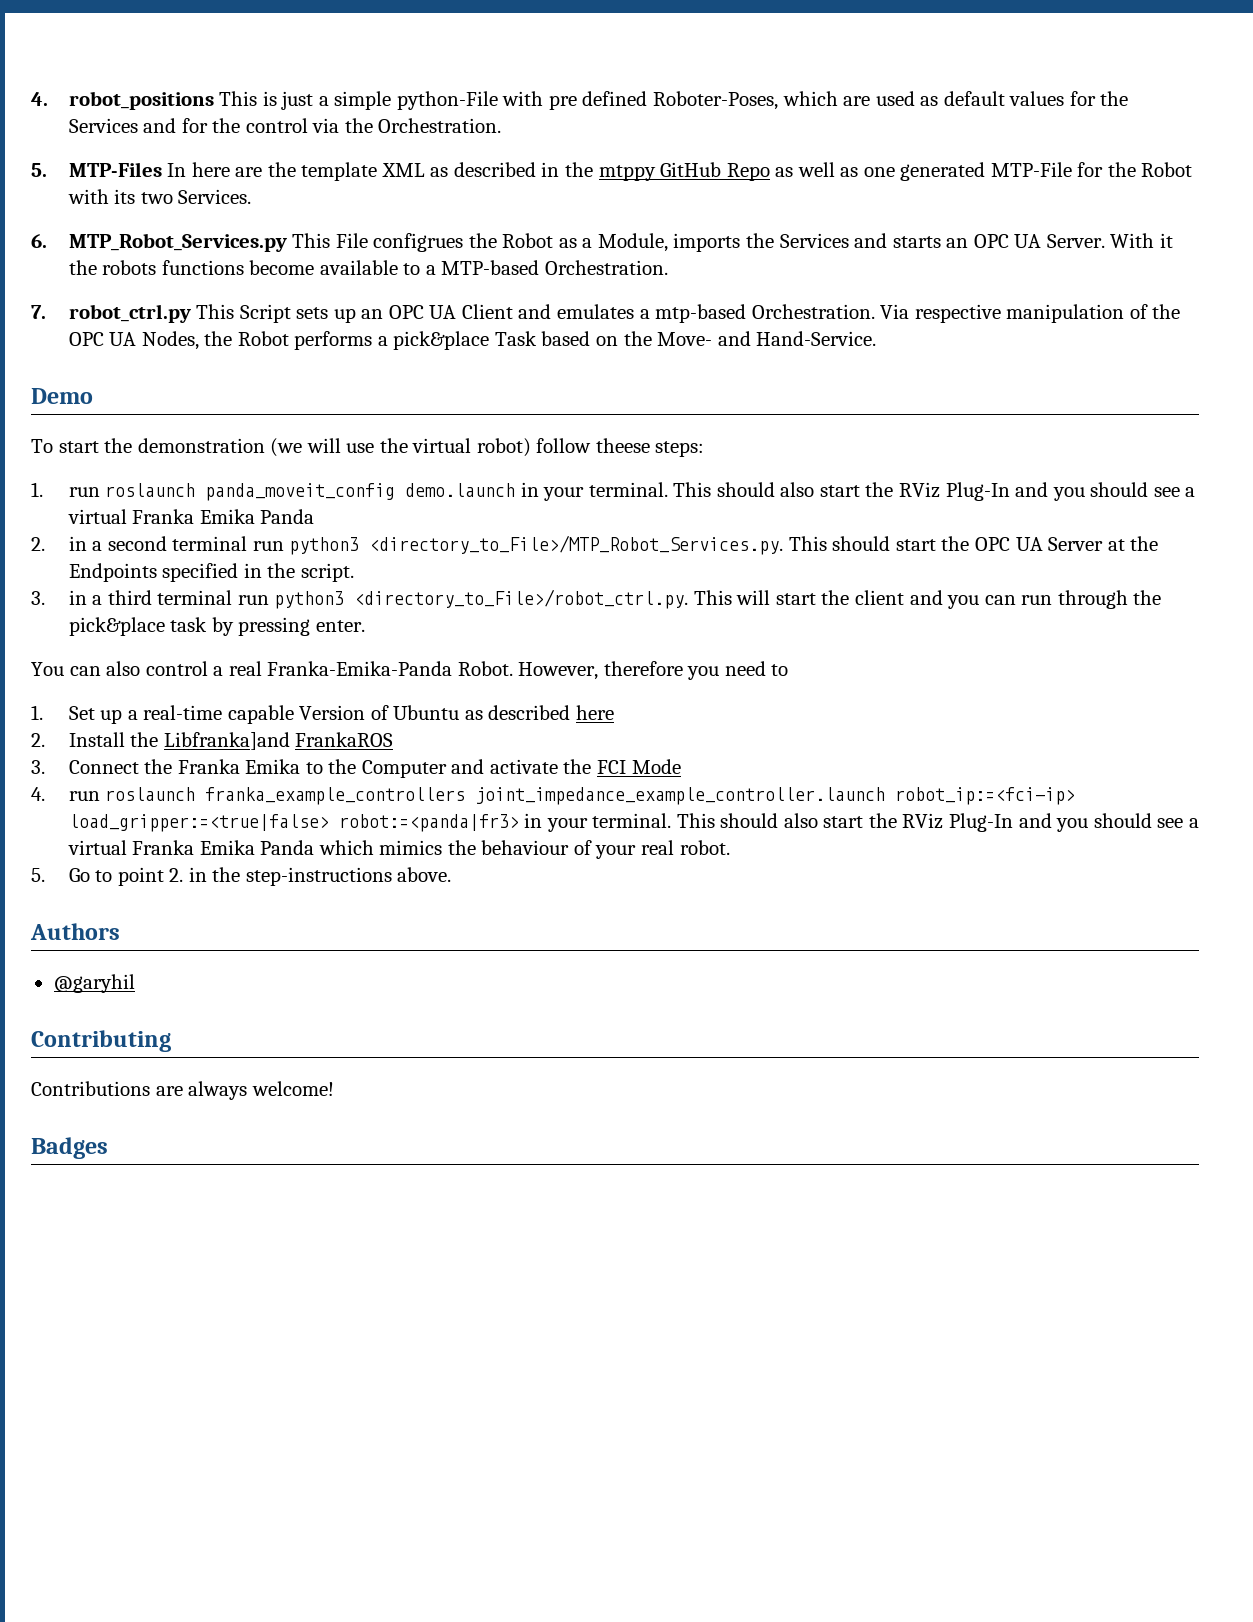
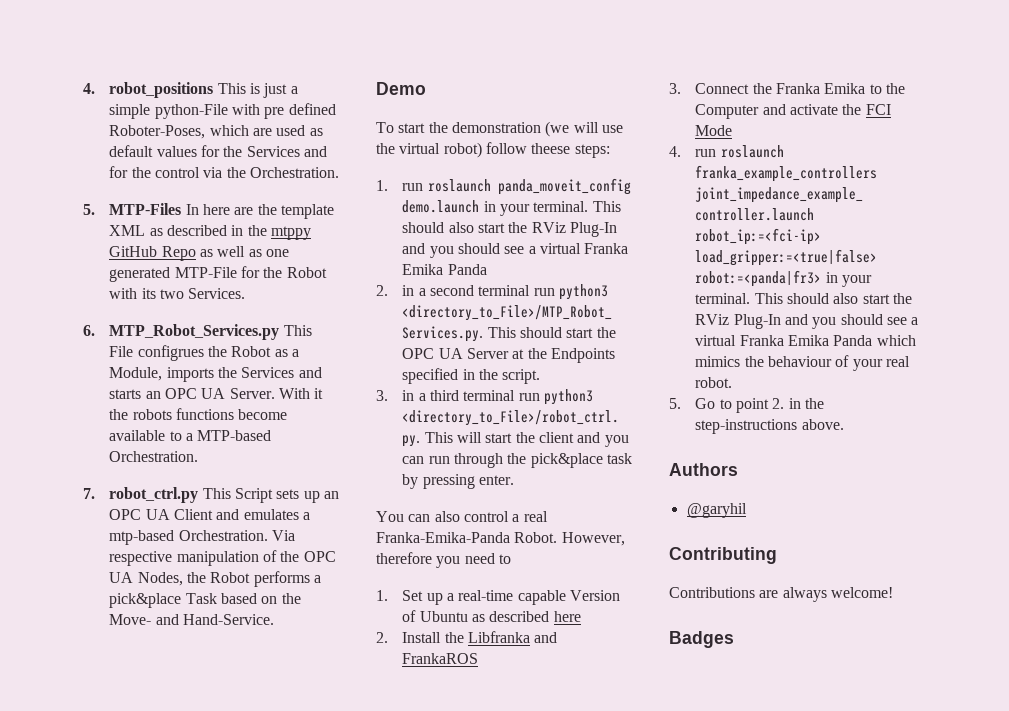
[163,732,290,750] Libfranka]and -> [468,631,558,643] Libfranka and

